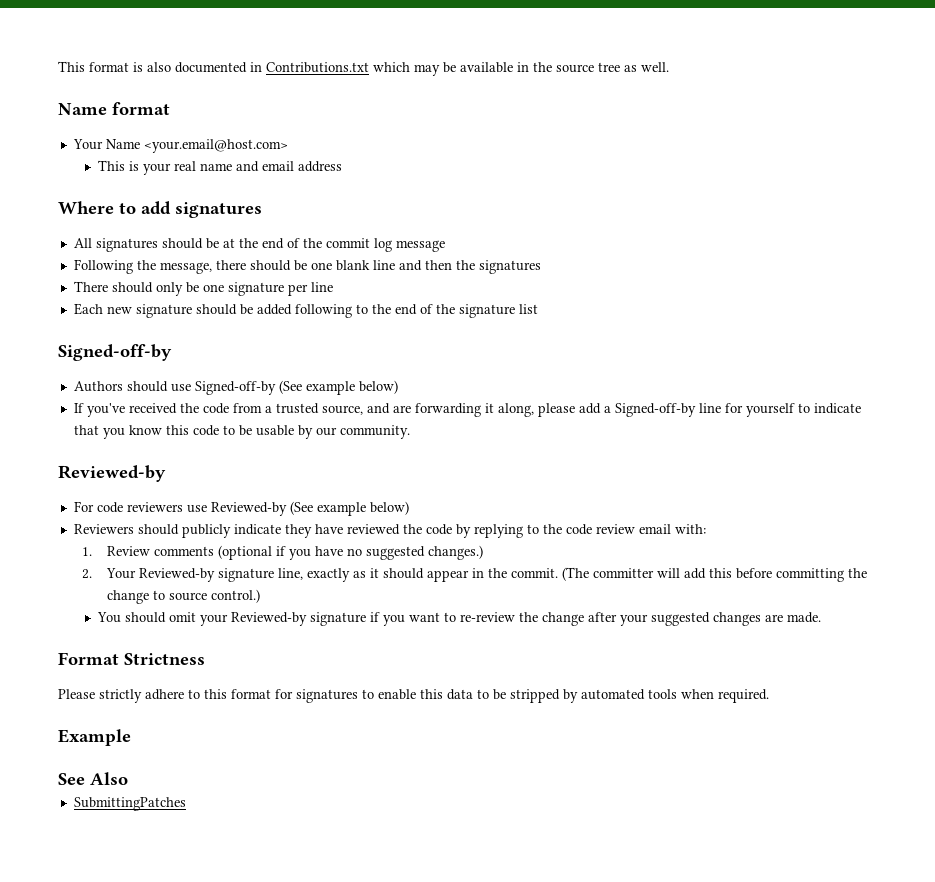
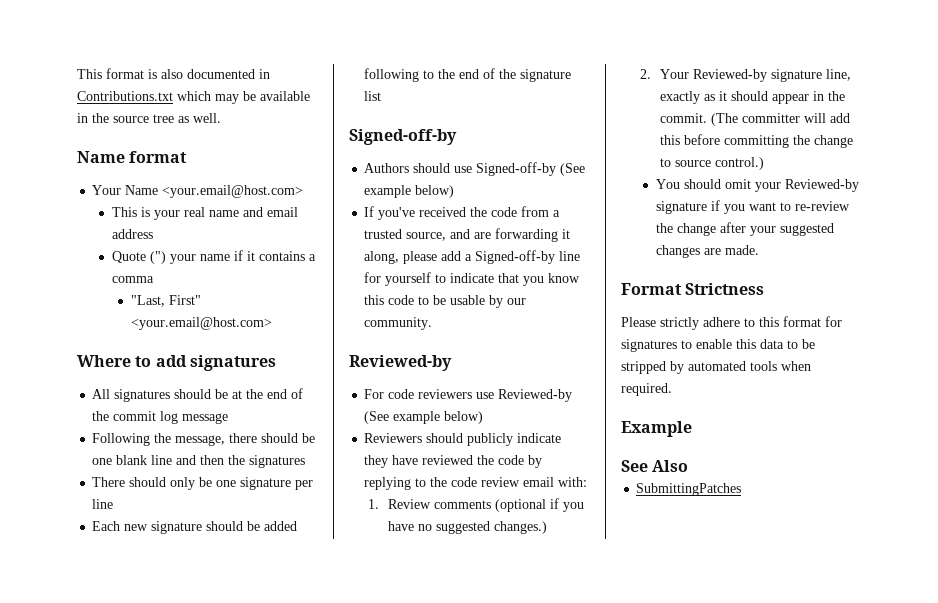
(343, 166) none -> [111,250,316,264] [111,276,154,283] [131,295,202,307] [131,317,273,330] // Quote (") your name if it contains a comma // "Last, First" <your.email@host.com>

